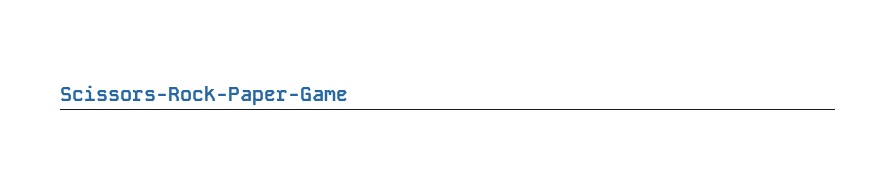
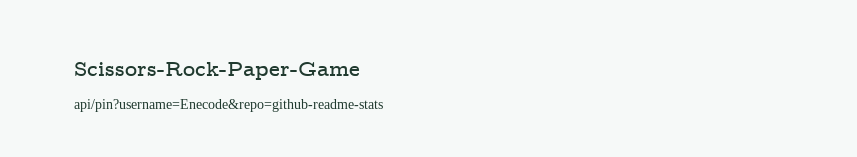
(348, 95) none -> [74,99,383,112] // api/pin?username=Enecode&repo=github-readme-stats

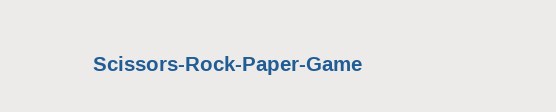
[74,99,383,112] // api/pin?username=Enecode&repo=github-readme-stats -> (362, 65) none

